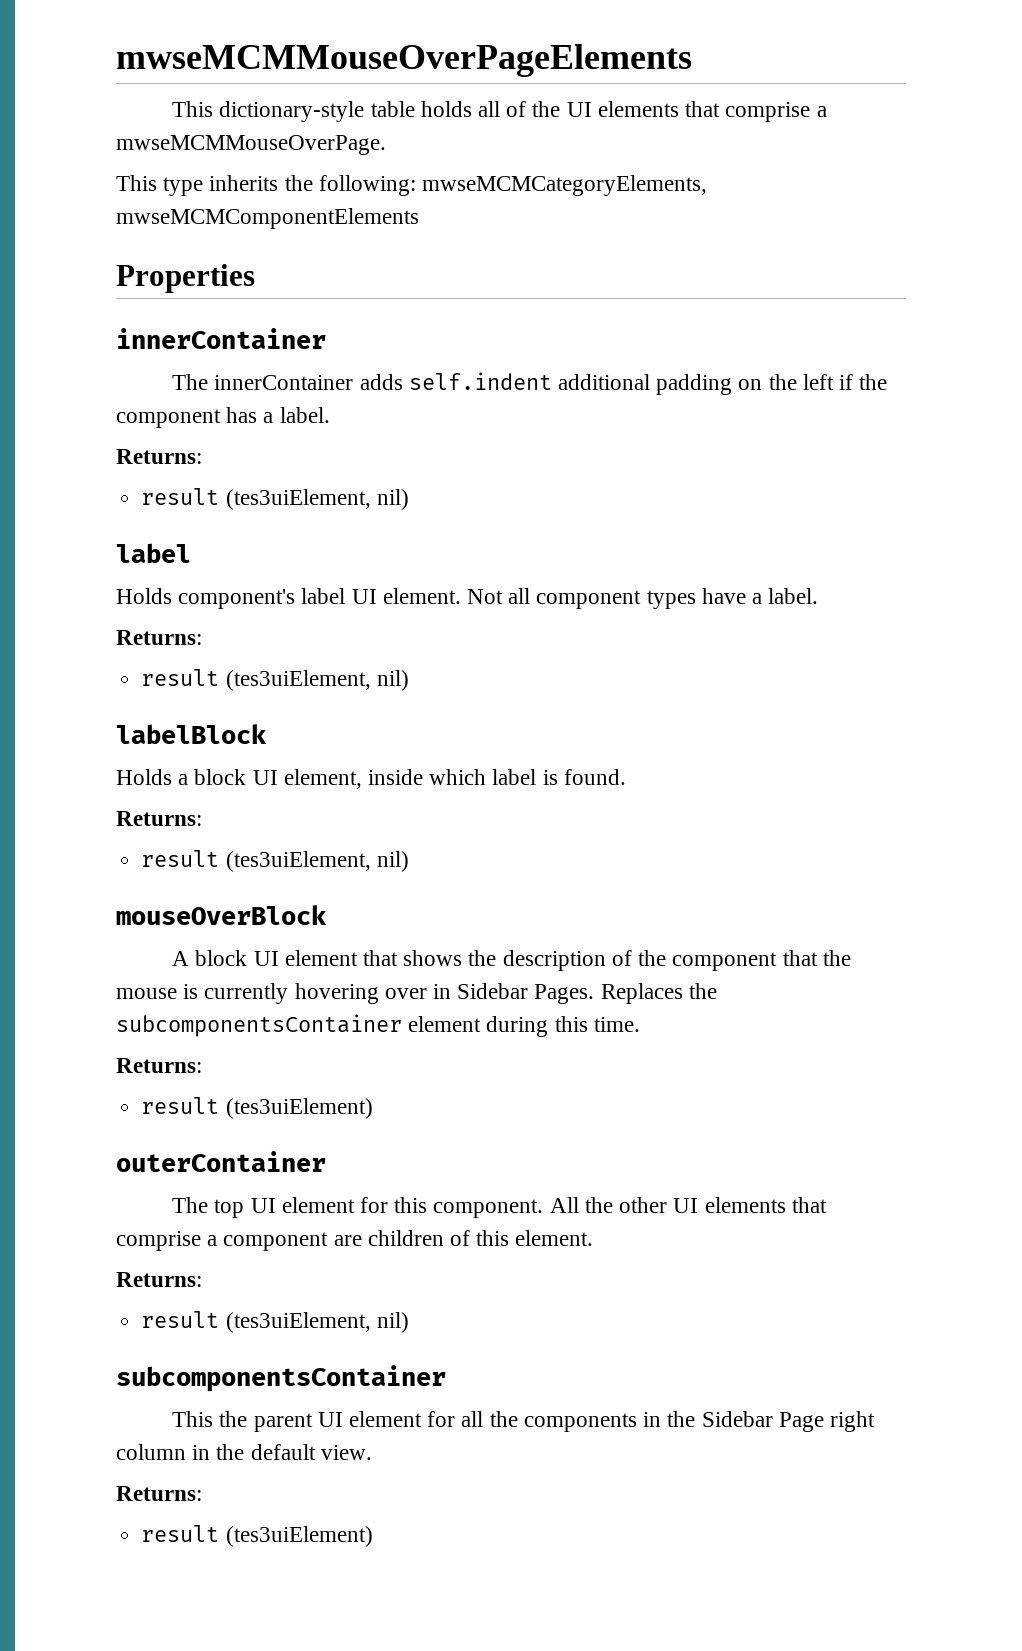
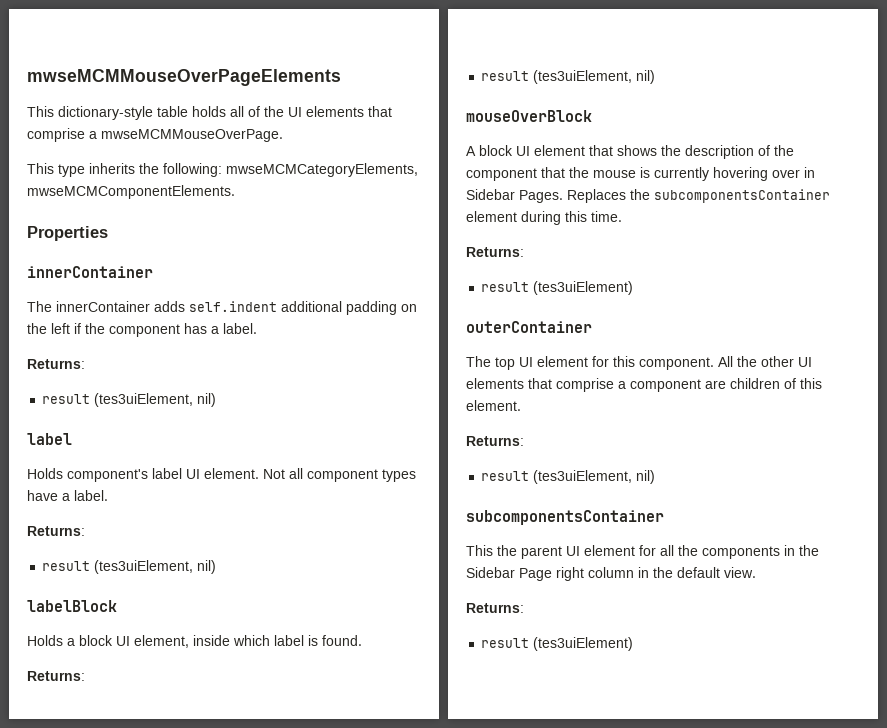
[116,208,419,229] mwseMCMComponentElements -> [27,185,235,199] mwseMCMComponentElements.

